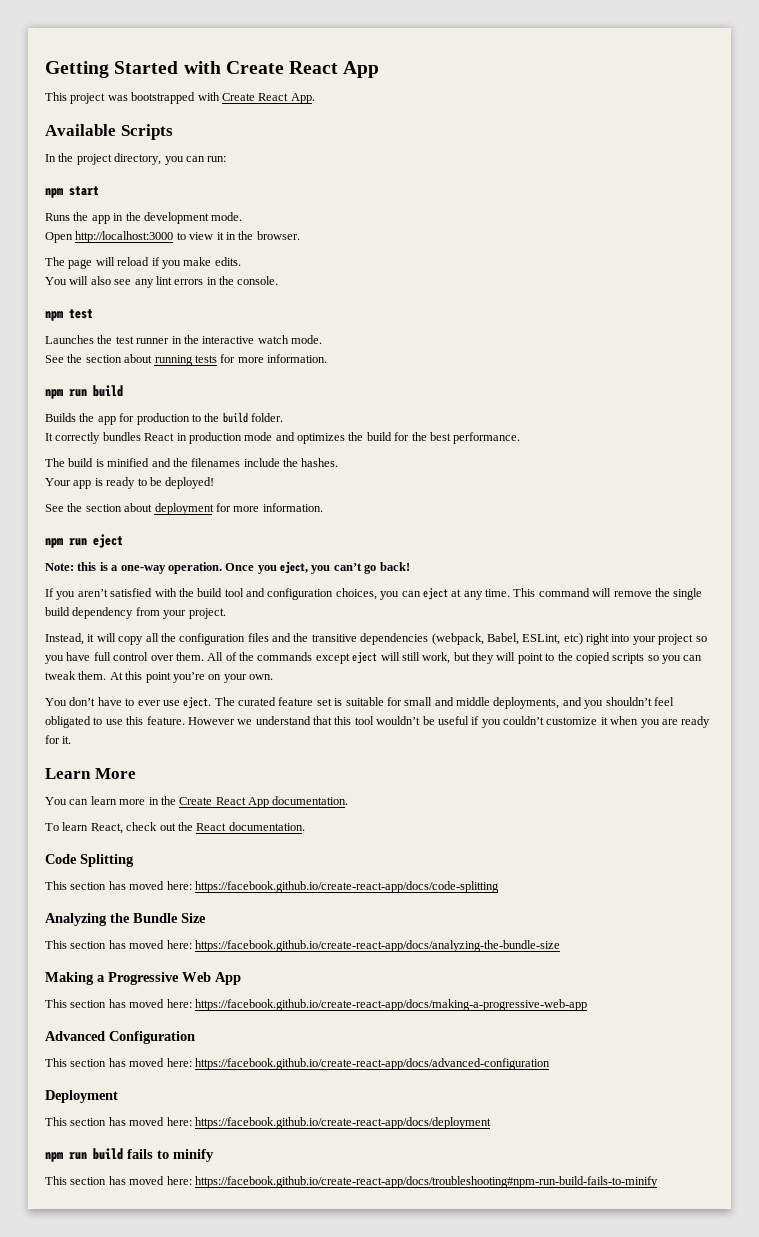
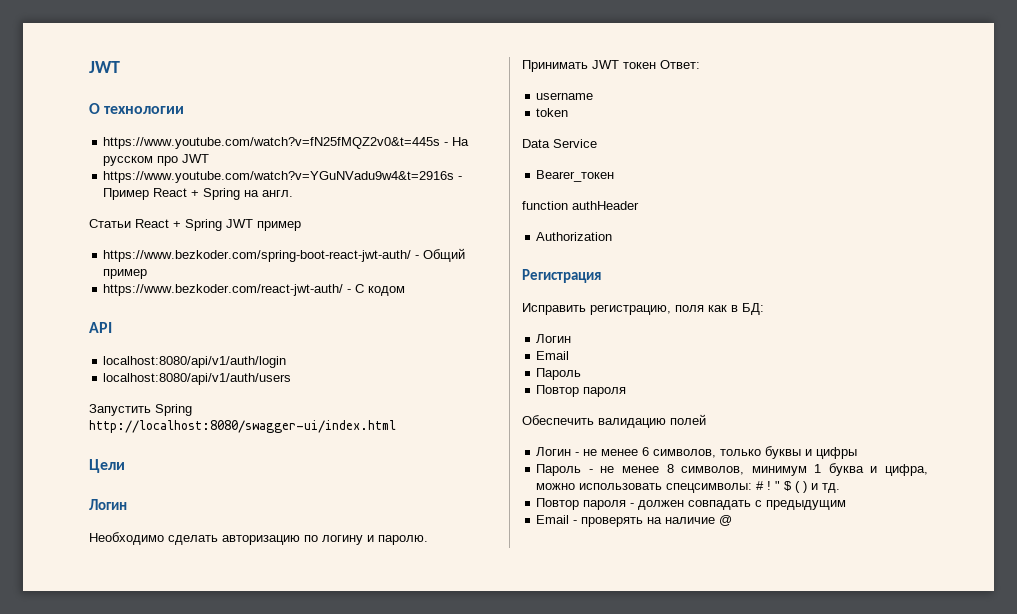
[45,61,380,78] [45,92,315,104] [45,124,173,140] [45,153,227,165] [45,186,99,198] [45,212,243,224] [45,231,300,243] [45,257,241,269] [45,276,279,288] [45,309,93,321] [45,335,322,344] [45,354,327,366] [45,385,123,399] [45,412,283,425] [45,432,521,444] [45,458,339,467] [45,477,215,489] [45,503,323,515] [45,534,123,548] [45,561,410,574] [45,588,703,600] [45,607,226,619] [45,633,707,645] [45,652,703,664] [45,671,273,683] [45,697,674,709] [45,716,711,728] [45,735,72,744] [45,768,136,779] [45,796,349,808] [45,822,305,834] [45,854,134,867] [45,881,499,893] [45,913,206,926] [45,940,560,952] [45,972,241,985] [45,999,587,1011] [45,1031,195,1044] [45,1058,550,1070] [45,1090,118,1103] [45,1117,491,1129] [45,1148,214,1162] [45,1176,658,1188] Getting Started with Create React App // This project was bootstrapped with Create React App. // Available Scripts // In the project directory, you can run: // npm start // Runs the app in the development mode. // Open http://localhost:3000 to view it in the browser. // The page will reload if you make edits. // You will also see any lint errors in the console. // npm test // Launches the test runner in the interactive watch mode. // See the section about running tests for more information. // npm run build // Builds the app for production to the build folder. // It correctly bundles React in production mode and optimizes the build for the best performance. // The build is minified and the filenames include the hashes. // Your app is ready to be deployed! // See the section about deployment for more information. // npm run eject // Note: this is a one-way operation. Once you eject, you can’t go back! // If you aren’t satisfied with the build tool and configuration choices, you can eject at any time. This command will remove the single build dependency from your project. // Instead, it will copy all the configuration files and the transitive dependencies (webpack, Babel, ESLint, etc) right into your project so you have full control over them. All of the commands except eject will still work, but they will point to the copied scripts so you can tweak them. At this point you’re on your own. // You don’t have to ever use eject. The curated feature set is suitable for small and middle deployments, and you shouldn’t feel obligated to use this feature. However we understand that this tool wouldn’t be useful if you couldn’t customize it when you are ready for it. // Learn More // You can learn more in the Create React App documentation. // To learn React, check out the React documentation. // Code Splitting // This section has moved here: https://facebook.github.io/create-react-app/docs/code-splitting // Analyzing the Bundle Size // This section has moved here: https://facebook.github.io/create-react-app/docs/analyzing-the-bundle-size // Making a Progressive Web App // This section has moved here: https://facebook.github.io/create-react-app/docs/making-a-progressive-web-app // Advanced Configuration // This section has moved here: https://facebook.github.io/create-react-app/docs/advanced-configuration // Deployment // This section has moved here: https://facebook.github.io/create-react-app/docs/deployment // npm run build fails to minify // This section has moved here: https://facebook.github.io/create-react-app/docs/troubleshooting#npm-run-build-fails-to-minify -> [89,61,120,73] [89,103,185,114] [103,137,470,149] [103,154,210,166] [103,171,463,183] [103,188,294,200] [89,219,301,231] [103,248,466,262] [103,269,148,279] [103,284,406,296] [89,322,112,333] [103,356,287,368] [103,373,292,385] [89,404,192,416] [89,420,396,433] [89,459,125,473] [89,499,127,510] [89,532,428,545] [522,60,700,72] [536,92,594,100] [536,108,569,117] [522,139,597,148] [536,170,615,182] [522,201,639,210] [536,232,613,241] [522,269,601,283] [522,303,764,315] [536,334,572,343] [536,351,570,360] [536,368,582,380] [536,385,627,397] [522,414,706,428] [536,446,858,459] [536,463,928,476] [536,481,841,493] [536,498,847,510] [536,515,733,527] JWT // О технологии // https://www.youtube.com/watch?v=fN25fMQZ2v0&t=445s - На русском про JWT // https://www.youtube.com/watch?v=YGuNVadu9w4&t=2916s - Пример React + Spring на англ. // Статьи React + Spring JWT пример // https://www.bezkoder.com/spring-boot-react-jwt-auth/ - Общий пример // https://www.bezkoder.com/react-jwt-auth/ - С кодом // API // localhost:8080/api/v1/auth/login // localhost:8080/api/v1/auth/users // Запустить Spring http://localhost:8080/swagger-ui/index.html // Цели // Логин // Необходимо сделать авторизацию по логину и паролю. Принимать JWT токен Ответ: // username // token // Data Service // Bearer_токен // function authHeader // Authorization // Регистрация // Исправить регистрацию, поля как в БД: // Логин // Email // Пароль // Повтор пароля // Обеспечить валидацию полей // Логин - не менее 6 символов, только буквы и цифры // Пароль - не менее 8 символов, минимум 1 буква и цифра, можно использовать спецсимволы: # ! " $ ( ) и тд. // Повтор пароля - должен совпадать с предыдущим // Email - проверять на наличие @

